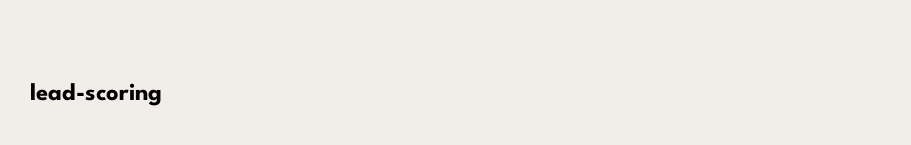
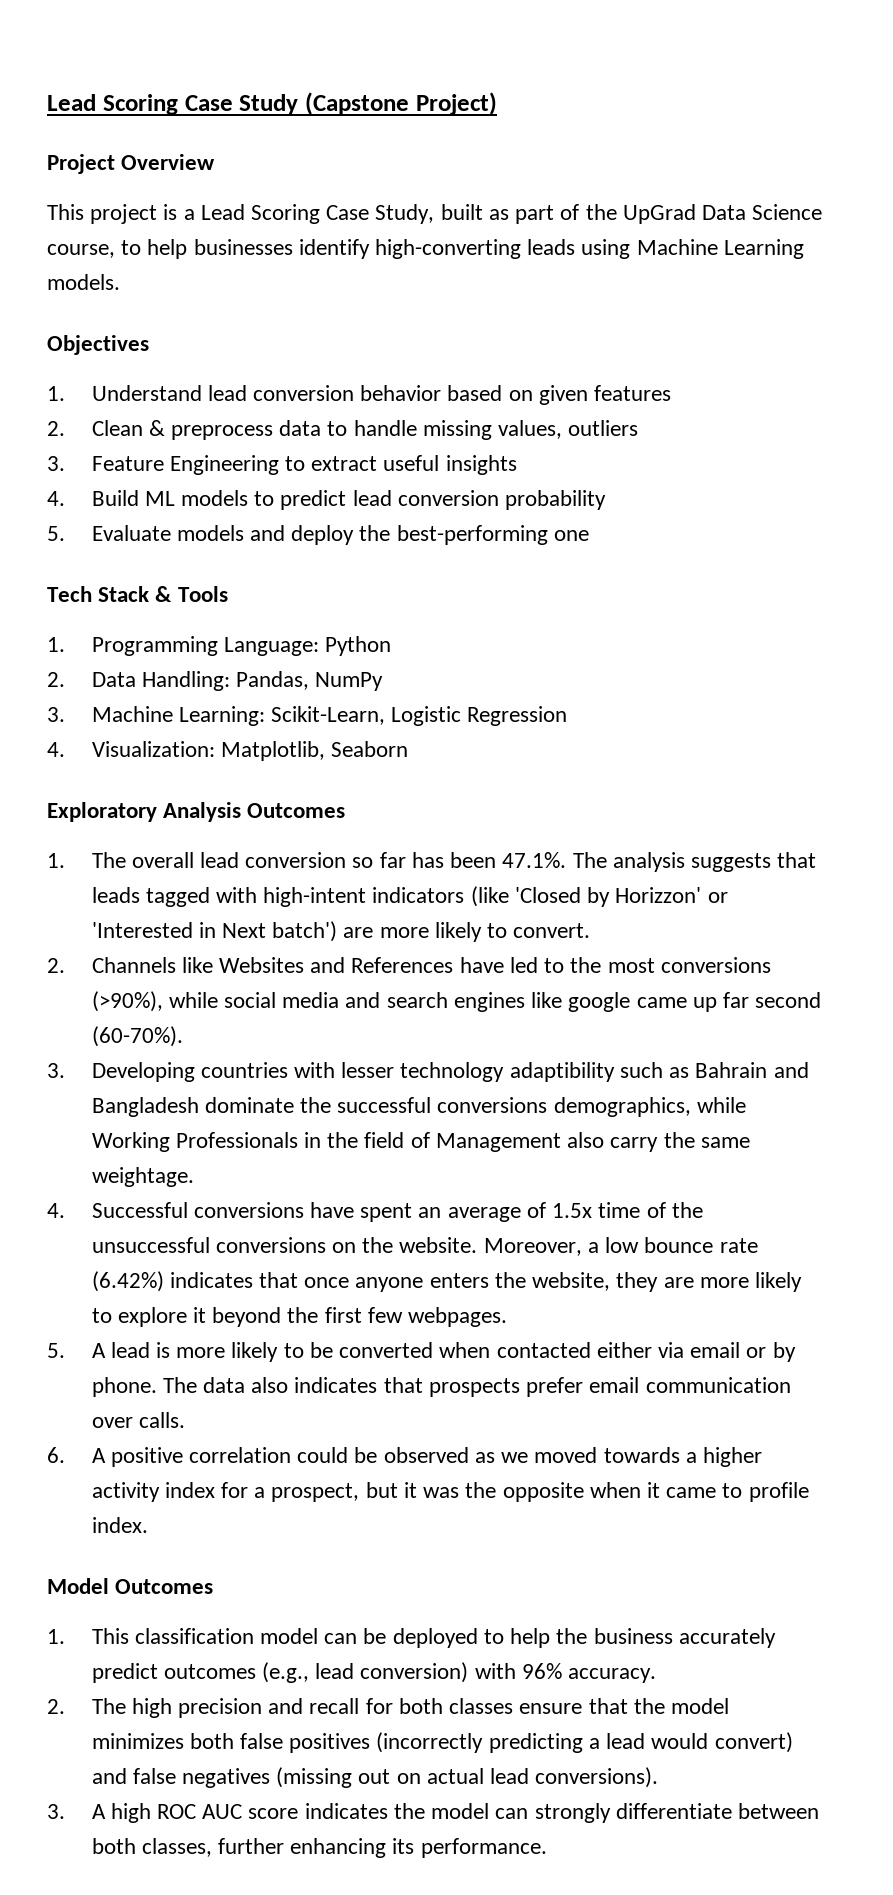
[30,83,162,106] lead-scoring -> [47,92,497,115] [47,154,216,174] [47,204,823,224] [47,239,804,259] [47,274,120,290] [47,335,149,355] [47,385,672,405] [47,420,639,440] [47,455,517,475] [47,490,607,510] [47,525,589,545] [47,586,228,602] [47,636,392,656] [47,671,384,691] [47,706,568,726] [47,741,409,761] [47,802,346,822] [47,852,817,872] [91,886,728,907] [91,921,591,942] [47,957,771,973] [91,991,822,1012] [91,1026,183,1047] [47,1062,809,1082] [91,1097,746,1117] [91,1132,750,1152] [91,1167,194,1187] [47,1202,703,1222] [91,1237,758,1256] [91,1271,802,1292] [91,1307,508,1327] [47,1342,796,1362] [91,1377,791,1397] [91,1412,185,1428] [47,1447,762,1467] [91,1482,809,1502] [91,1517,148,1533] [47,1578,214,1594] [47,1628,776,1648] [91,1662,657,1683] [47,1698,729,1718] [91,1732,793,1753] [91,1767,659,1788] [47,1803,819,1823] [91,1838,547,1858] Lead Scoring Case Study (Capstone Project) // Project Overview // This project is a Lead Scoring Case Study, built as part of the UpGrad Data Science course, to help businesses identify high-converting leads using Machine Learning models. // Objectives // 1. Understand lead conversion behavior based on given features // 2. Clean & preprocess data to handle missing values, outliers // 3. Feature Engineering to extract useful insights // 4. Build ML models to predict lead conversion probability // 5. Evaluate models and deploy the best-performing one // Tech Stack & Tools // 1. Programming Language: Python // 2. Data Handling: Pandas, NumPy // 3. Machine Learning: Scikit-Learn, Logistic Regression // 4. Visualization: Matplotlib, Seaborn // Exploratory Analysis Outcomes // 1. The overall lead conversion so far has been 47.1%. The analysis suggests that leads tagged with high-intent indicators (like 'Closed by Horizzon' or 'Interested in Next batch') are more likely to convert. // 2. Channels like Websites and References have led to the most conversions (>90%), while social media and search engines like google came up far second (60-70%). // 3. Developing countries with lesser technology adaptibility such as Bahrain and Bangladesh dominate the successful conversions demographics, while Working Professionals in the field of Management also carry the same weightage. // 4. Successful conversions have spent an average of 1.5x time of the unsuccessful conversions on the website. Moreover, a low bounce rate (6.42%) indicates that once anyone enters the website, they are more likely to explore it beyond the first few webpages. // 5. A lead is more likely to be converted when contacted either via email or by phone. The data also indicates that prospects prefer email communication over calls. // 6. A positive correlation could be observed as we moved towards a higher activity index for a prospect, but it was the opposite when it came to profile index. // Model Outcomes // 1. This classification model can be deployed to help the business accurately predict outcomes (e.g., lead conversion) with 96% accuracy. // 2. The high precision and recall for both classes ensure that the model minimizes both false positives (incorrectly predicting a lead would convert) and false negatives (missing out on actual lead conversions). // 3. A high ROC AUC score indicates the model can strongly differentiate between both classes, further enhancing its performance.

